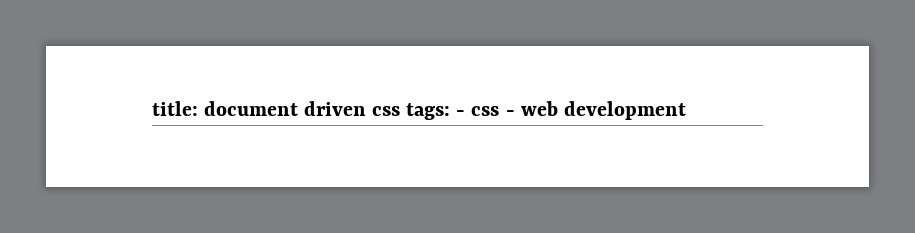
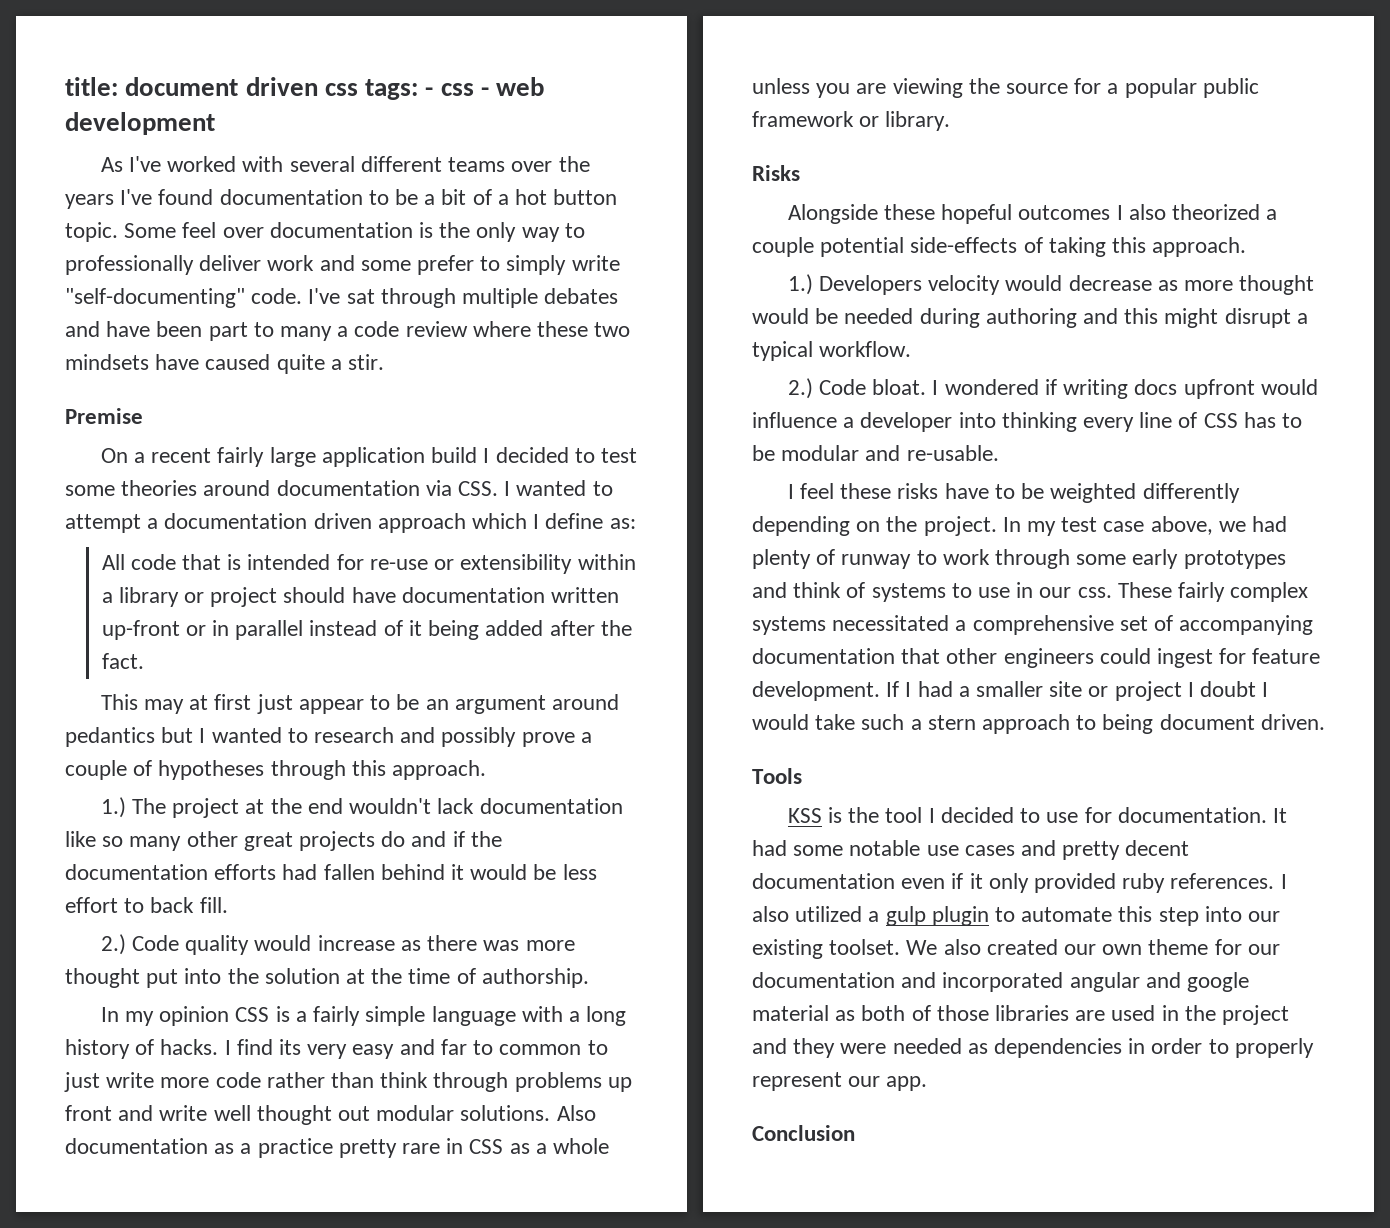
(686, 110) none -> [100,156,590,172] [65,189,618,209] [65,222,585,242] [65,255,620,275] [65,288,619,308] [65,321,631,341] [65,354,385,374] [65,408,143,424] [100,447,637,467] [65,480,613,496] [65,513,636,533] [101,554,636,574] [101,587,620,607] [101,620,632,640] [101,653,144,669] [100,694,619,714] [65,727,592,747] [65,760,487,780] [100,797,623,818] [65,831,502,851] [65,864,597,880] [65,897,228,913] [100,934,575,955] [65,968,589,988] [100,1006,627,1026] [65,1039,608,1059] [64,1072,632,1092] [65,1105,596,1125] [65,1138,610,1158] [752,78,1259,98] [752,111,951,131] [752,165,800,181] [787,204,1278,224] [752,237,1247,257] [787,274,1315,295] [752,308,1308,328] [752,341,912,361] [787,378,1318,399] [752,412,1303,432] [752,445,999,461] [787,483,1240,503] [752,516,1288,536] [752,549,1286,569] [752,582,1309,602] [752,615,1314,635] [752,648,1321,668] [752,681,1269,701] [752,714,1325,734] [752,768,802,784] [787,807,1287,823] [752,840,1190,860] [752,873,1287,893] [752,906,1281,926] [752,939,1280,959] [752,972,1250,992] [752,1005,1290,1025] [752,1038,1314,1058] [752,1072,928,1091] [752,1125,855,1141] // As I've worked with several different teams over the years I've found documentation to be a bit of a hot button topic. Some feel over documentation is the only way to professionally deliver work and some prefer to simply write "self-documenting" code. I've sat through multiple debates and have been part to many a code review where these two mindsets have caused quite a stir. // Premise // On a recent fairly large application build I decided to test some theories around documentation via CSS. I wanted to attempt a documentation driven approach which I define as: // All code that is intended for re-use or extensibility within a library or project should have documentation written up-front or in parallel instead of it being added after the fact. // This may at first just appear to be an argument around pedantics but I wanted to research and possibly prove a couple of hypotheses through this approach. // 1.) The project at the end wouldn't lack documentation like so many other great projects do and if the documentation efforts had fallen behind it would be less effort to back fill. // 2.) Code quality would increase as there was more thought put into the solution at the time of authorship. // In my opinion CSS is a fairly simple language with a long history of hacks. I find its very easy and far to common to just write more code rather than think through problems up front and write well thought out modular solutions. Also documentation as a practice pretty rare in CSS as a whole unless you are viewing the source for a popular public framework or library. // Risks // Alongside these hopeful outcomes I also theorized a couple potential side-effects of taking this approach. // 1.) Developers velocity would decrease as more thought would be needed during authoring and this might disrupt a typical workflow. // 2.) Code bloat. I wondered if writing docs upfront would influence a developer into thinking every line of CSS has to be modular and re-usable. // I feel these risks have to be weighted differently depending on the project. In my test case above, we had plenty of runway to work through some early prototypes and think of systems to use in our css. These fairly complex systems necessitated a comprehensive set of accompanying documentation that other engineers could ingest for feature development. If I had a smaller site or project I doubt I would take such a stern approach to being document driven. // Tools // KSS is the tool I decided to use for documentation. It had some notable use cases and pretty decent documentation even if it only provided ruby references. I also utilized a gulp plugin to automate this step into our existing toolset. We also created our own theme for our documentation and incorporated angular and google material as both of those libraries are used in the project and they were needed as dependencies in order to properly represent our app. // Conclusion

